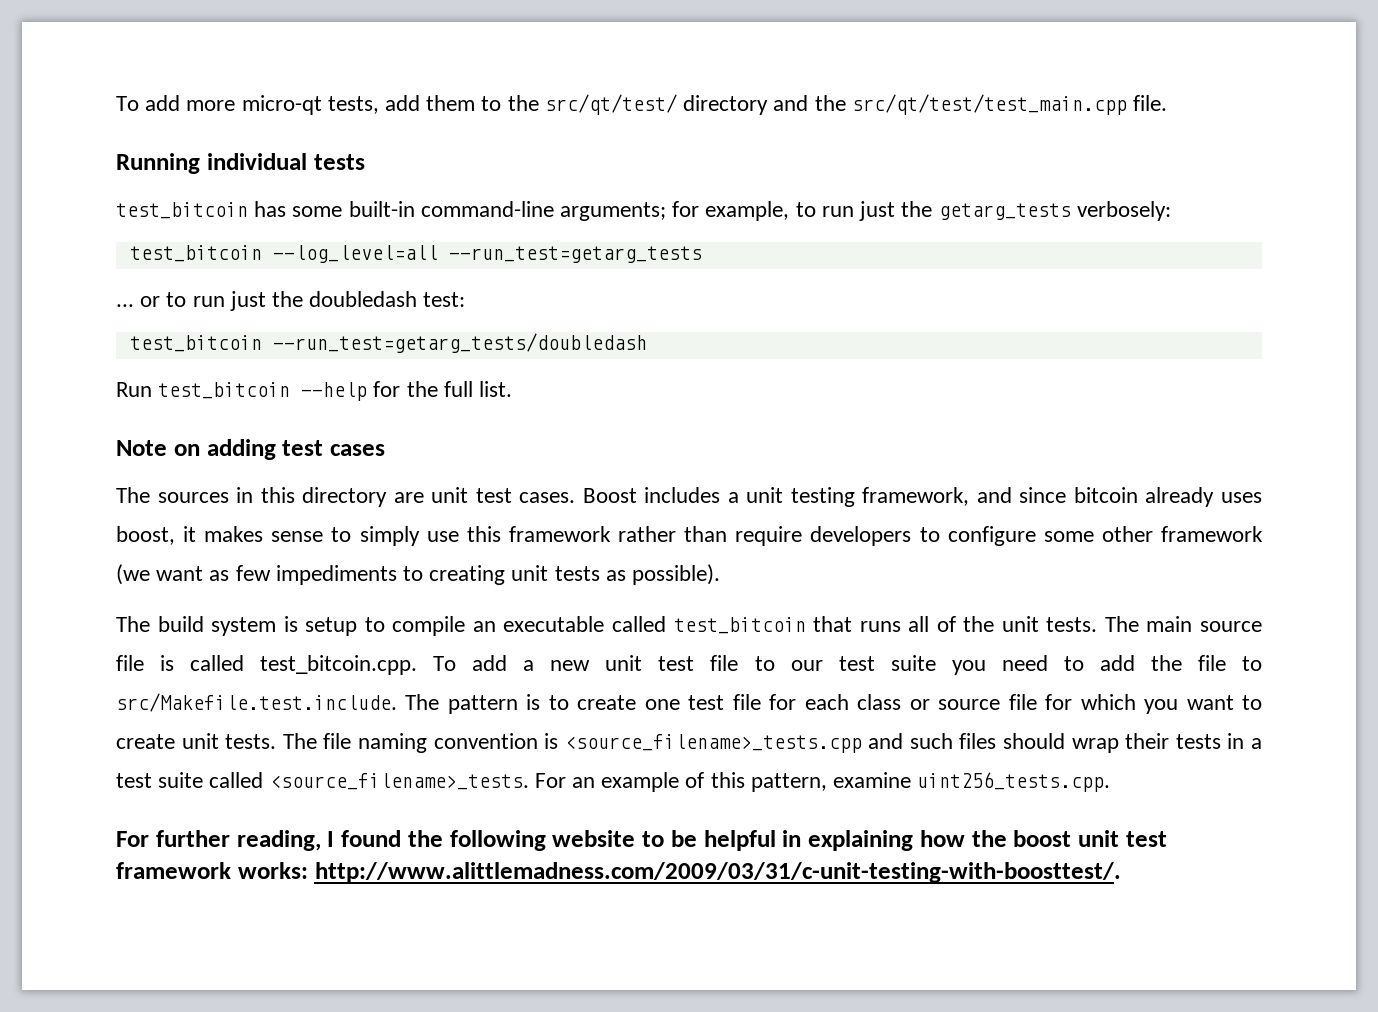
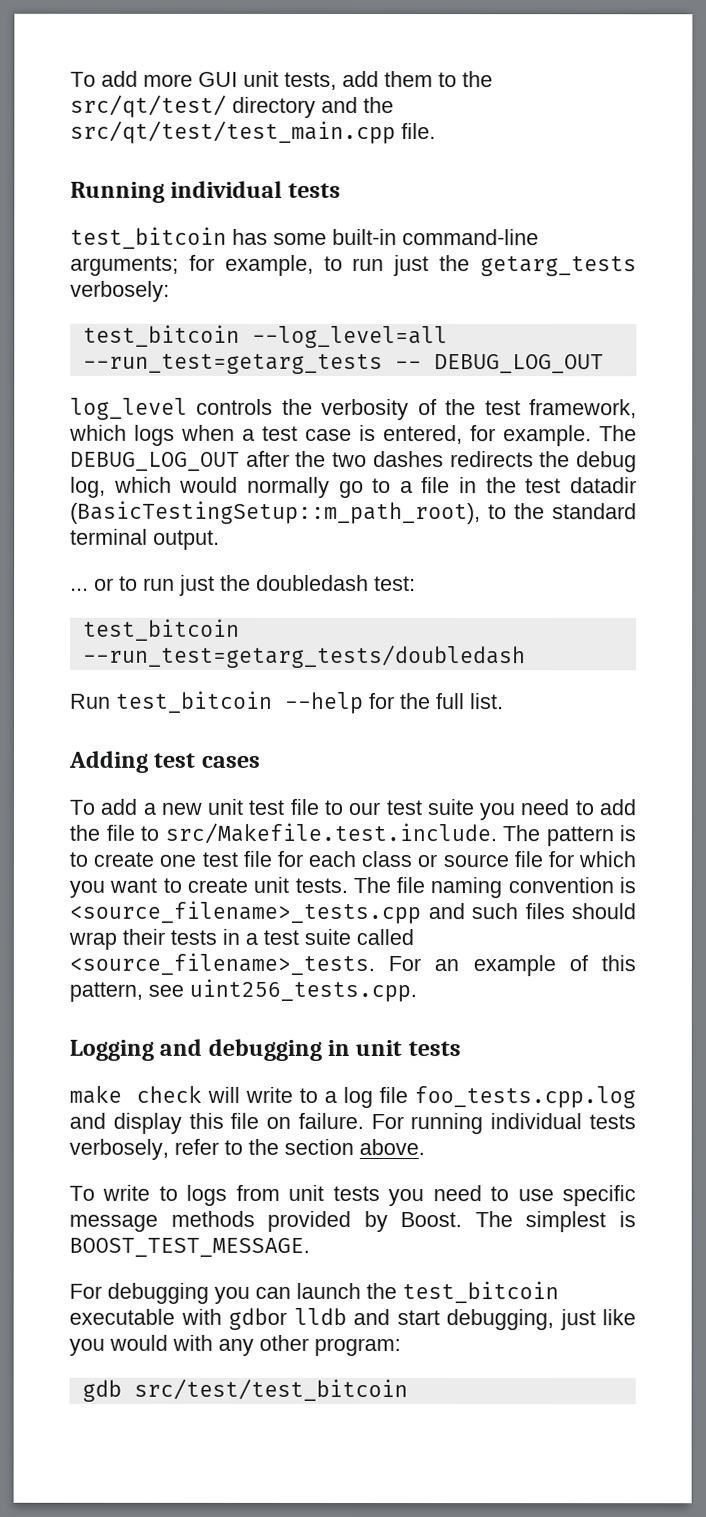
[241,95,322,115] micro-qt -> [198,70,279,87] GUI unit
(702, 254) none -> [394,354,604,374] [70,397,637,421] [69,424,637,447] [70,450,637,473] [70,476,637,499] [70,500,637,525] [70,528,220,550] -- DEBUG_LOG_OUT // log_level controls the verbosity of the test framework, which logs when a test case is entered, for example. The DEBUG_LOG_OUT after the two dashes redirects the debug log, which would normally go to a file in the test datadir (BasicTestingSetup::m_path_root), to the standard terminal output.
[116,439,276,460] Note on adding -> [68,750,149,773] Adding
[116,487,1262,507] [116,526,1263,546] [116,564,721,585] [116,616,1262,636] [116,655,418,675] The sources in this directory are unit test cases. Boost includes a unit testing framework, and since bitcoin already uses boost, it makes sense to simply use this framework rather than require developers to configure some other framework (we want as few impediments to creating unit tests as possible). // The build system is setup to compile an executable called test_bitcoin that runs all of the unit tests. The main source file is called test_bitcoin.cpp. -> (261, 761) none
[833,772,912,788] examine -> [148,984,184,997] see
[116,830,1167,851] [116,862,1121,883] For further reading, I found the following website to be helpful in explaining how the boost unit test framework works: http://www.alittlemadness.com/2009/03/31/c-unit-testing-with-boosttest/. -> [69,1038,461,1061] [69,1085,636,1109] [69,1112,636,1135] [69,1138,425,1160] [69,1184,636,1207] [69,1210,636,1233] [69,1237,310,1257] [69,1281,559,1304] [69,1307,636,1331] [69,1334,401,1357] [81,1378,408,1402] Logging and debugging in unit tests // make check will write to a log file foo_tests.cpp.log and display this file on failure. For running individual tests verbosely, refer to the section above. // To write to logs from unit tests you need to use specific message methods provided by Boost. The simplest is BOOST_TEST_MESSAGE. // For debugging you can launch the test_bitcoin executable with gdbor lldb and start debugging, just like you would with any other program: // gdb src/test/test_bitcoin

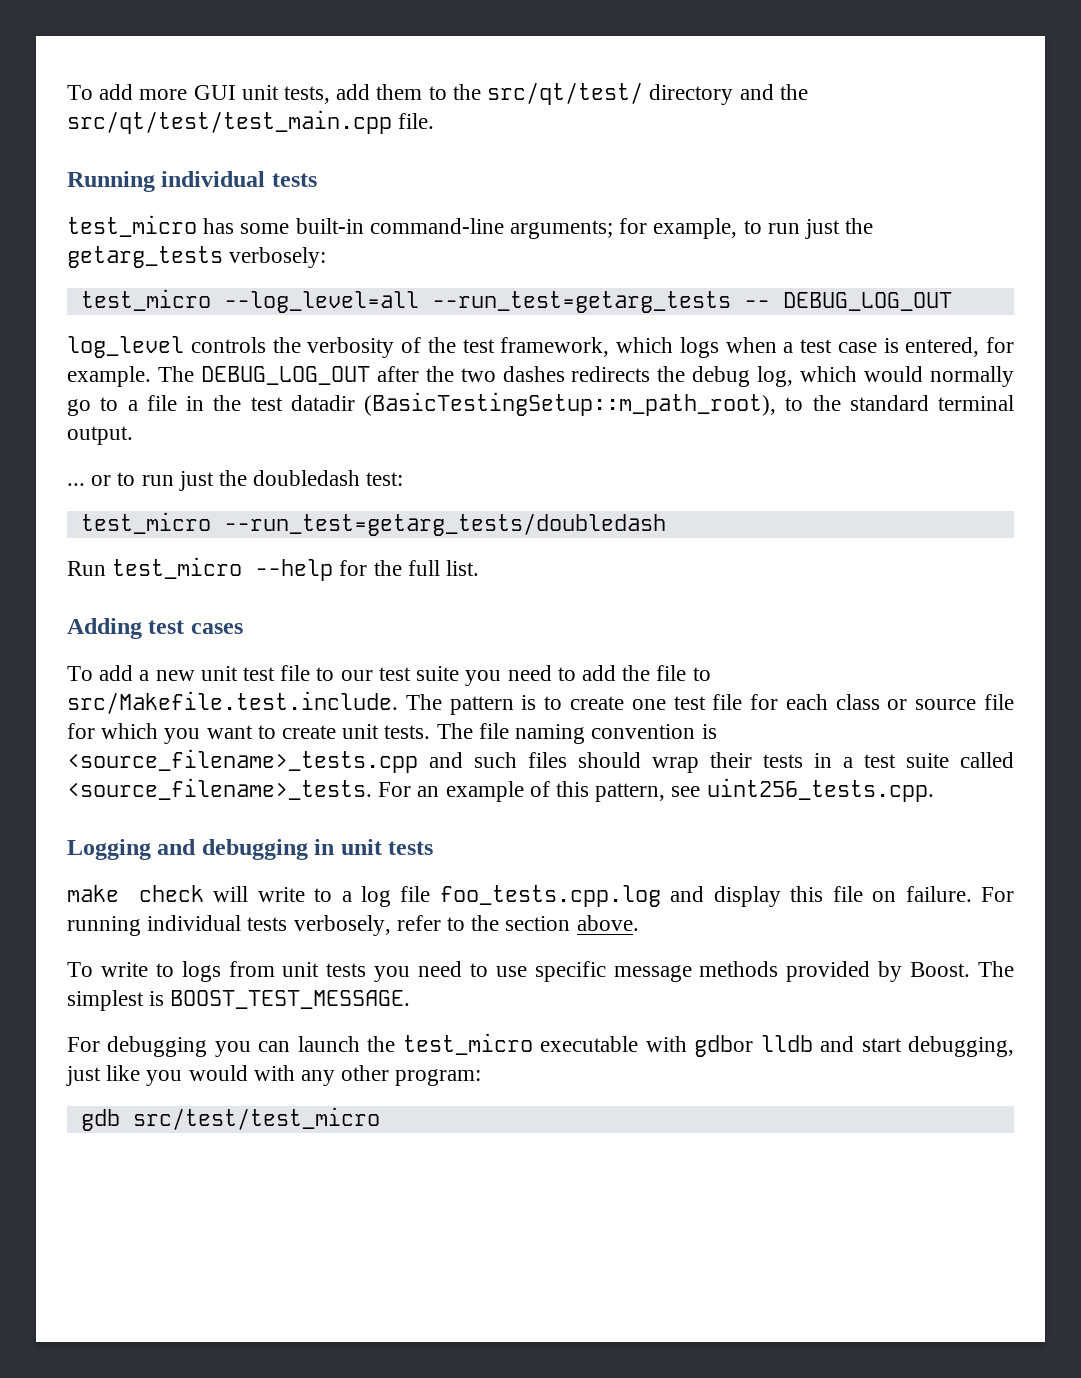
[70,226,227,249] test_bitcoin -> [67,215,197,237] test_micro
[82,324,240,347] test_bitcoin -> [80,289,211,311] test_micro
[82,618,240,641] test_bitcoin -> [80,512,211,534] test_micro
[116,690,273,713] test_bitcoin -> [112,557,243,579] test_micro
[402,1281,559,1304] test_bitcoin -> [402,1033,533,1055] test_micro
[133,1378,408,1402] src/test/test_bitcoin -> [132,1107,380,1130] src/test/test_micro

